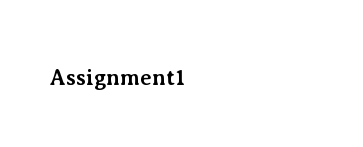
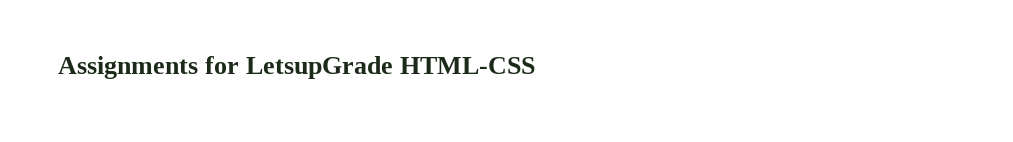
[50,69,185,90] Assignment1 -> [58,56,536,79] Assignments for LetsupGrade HTML-CSS

